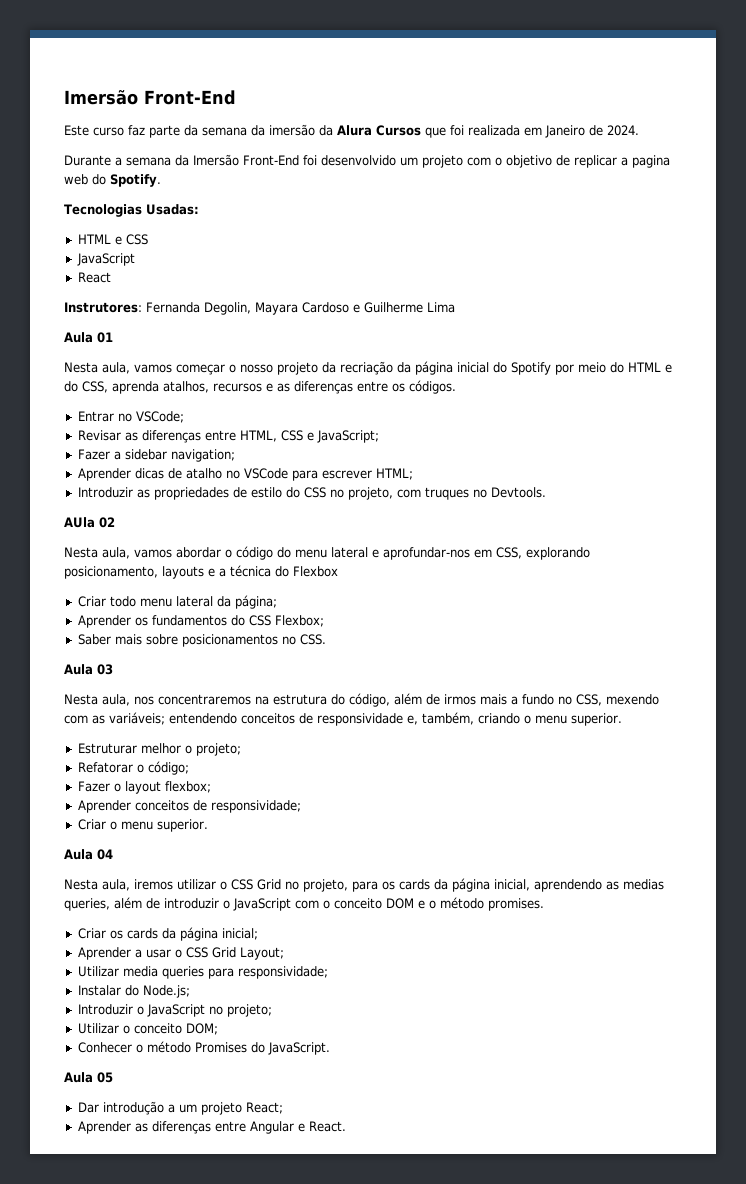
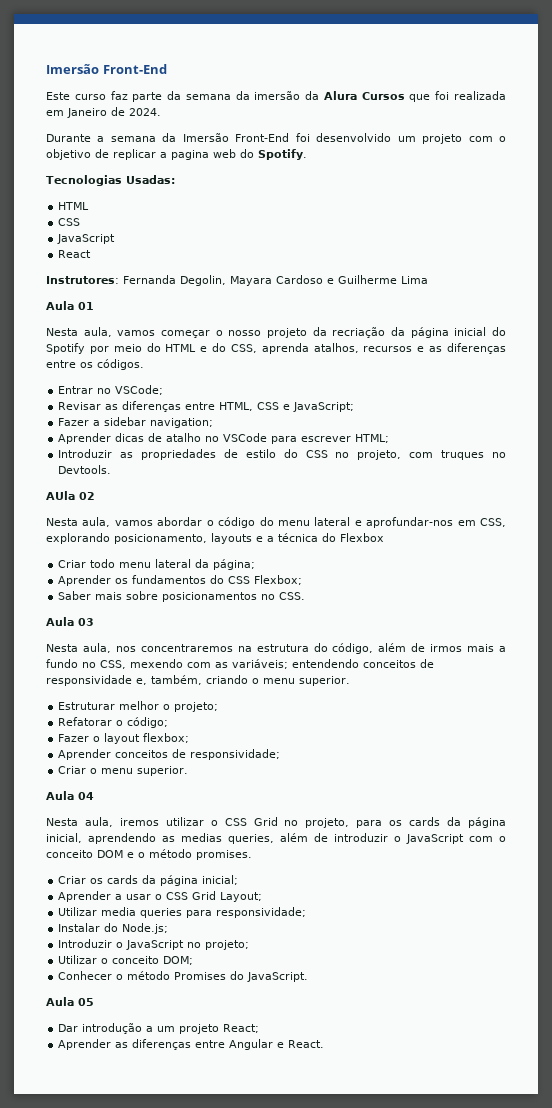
[114,236,122,245] e -> (90, 206) //

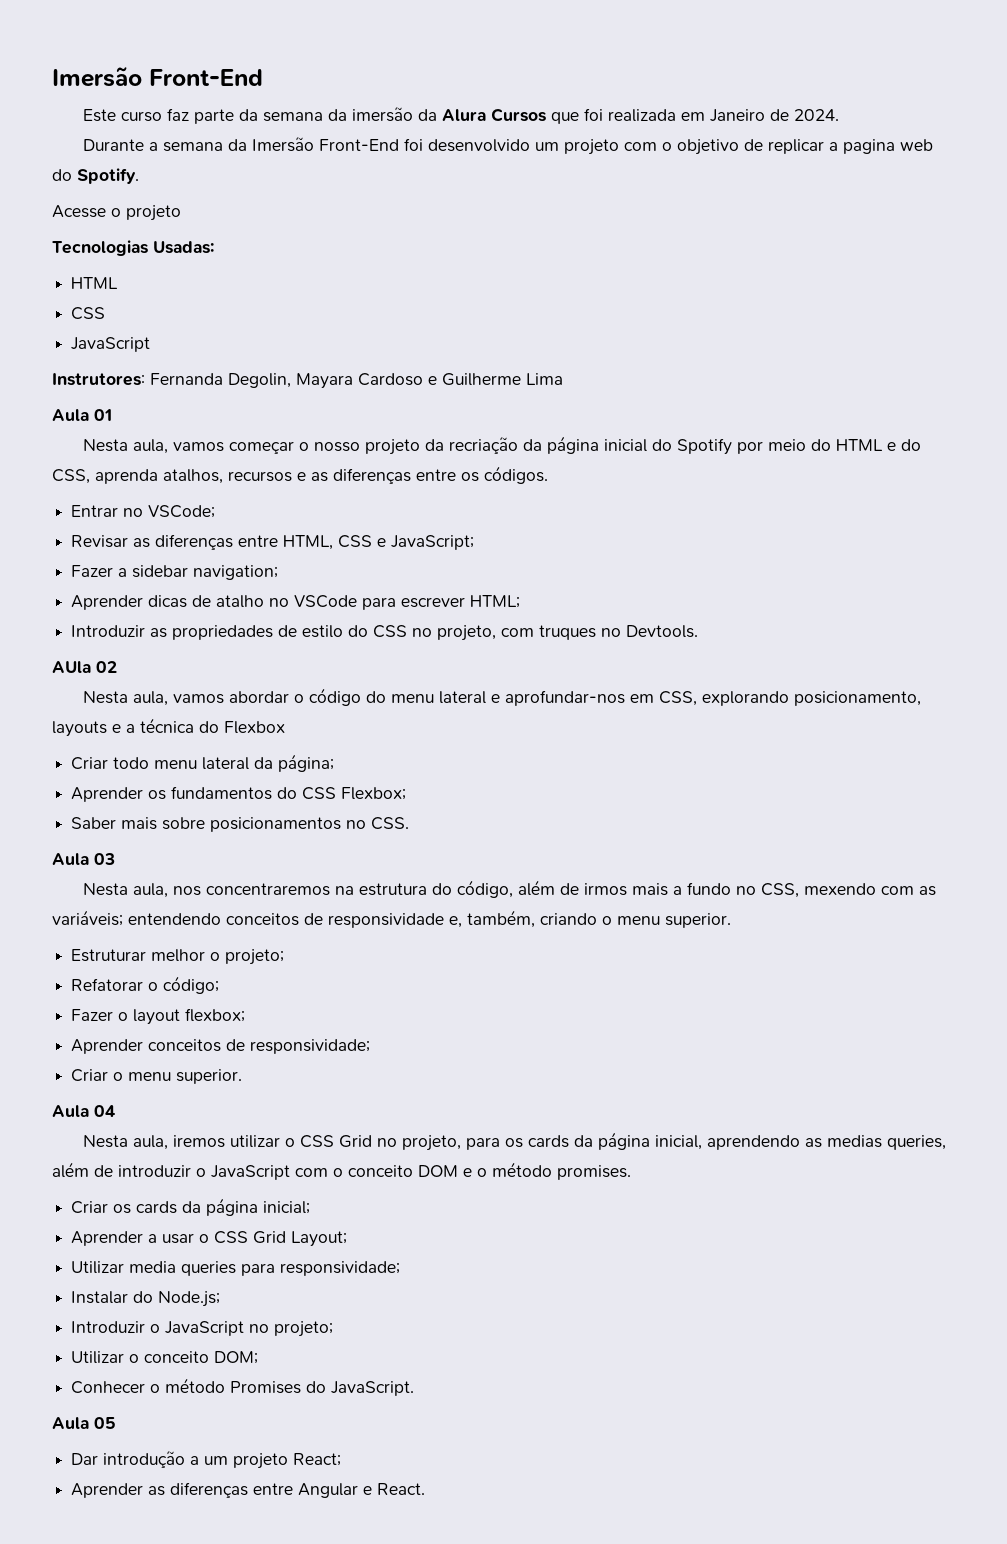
(307, 154) none -> [52,205,181,221] // Acesse o projeto
[58,250,92,258] // React -> (151, 344) none

